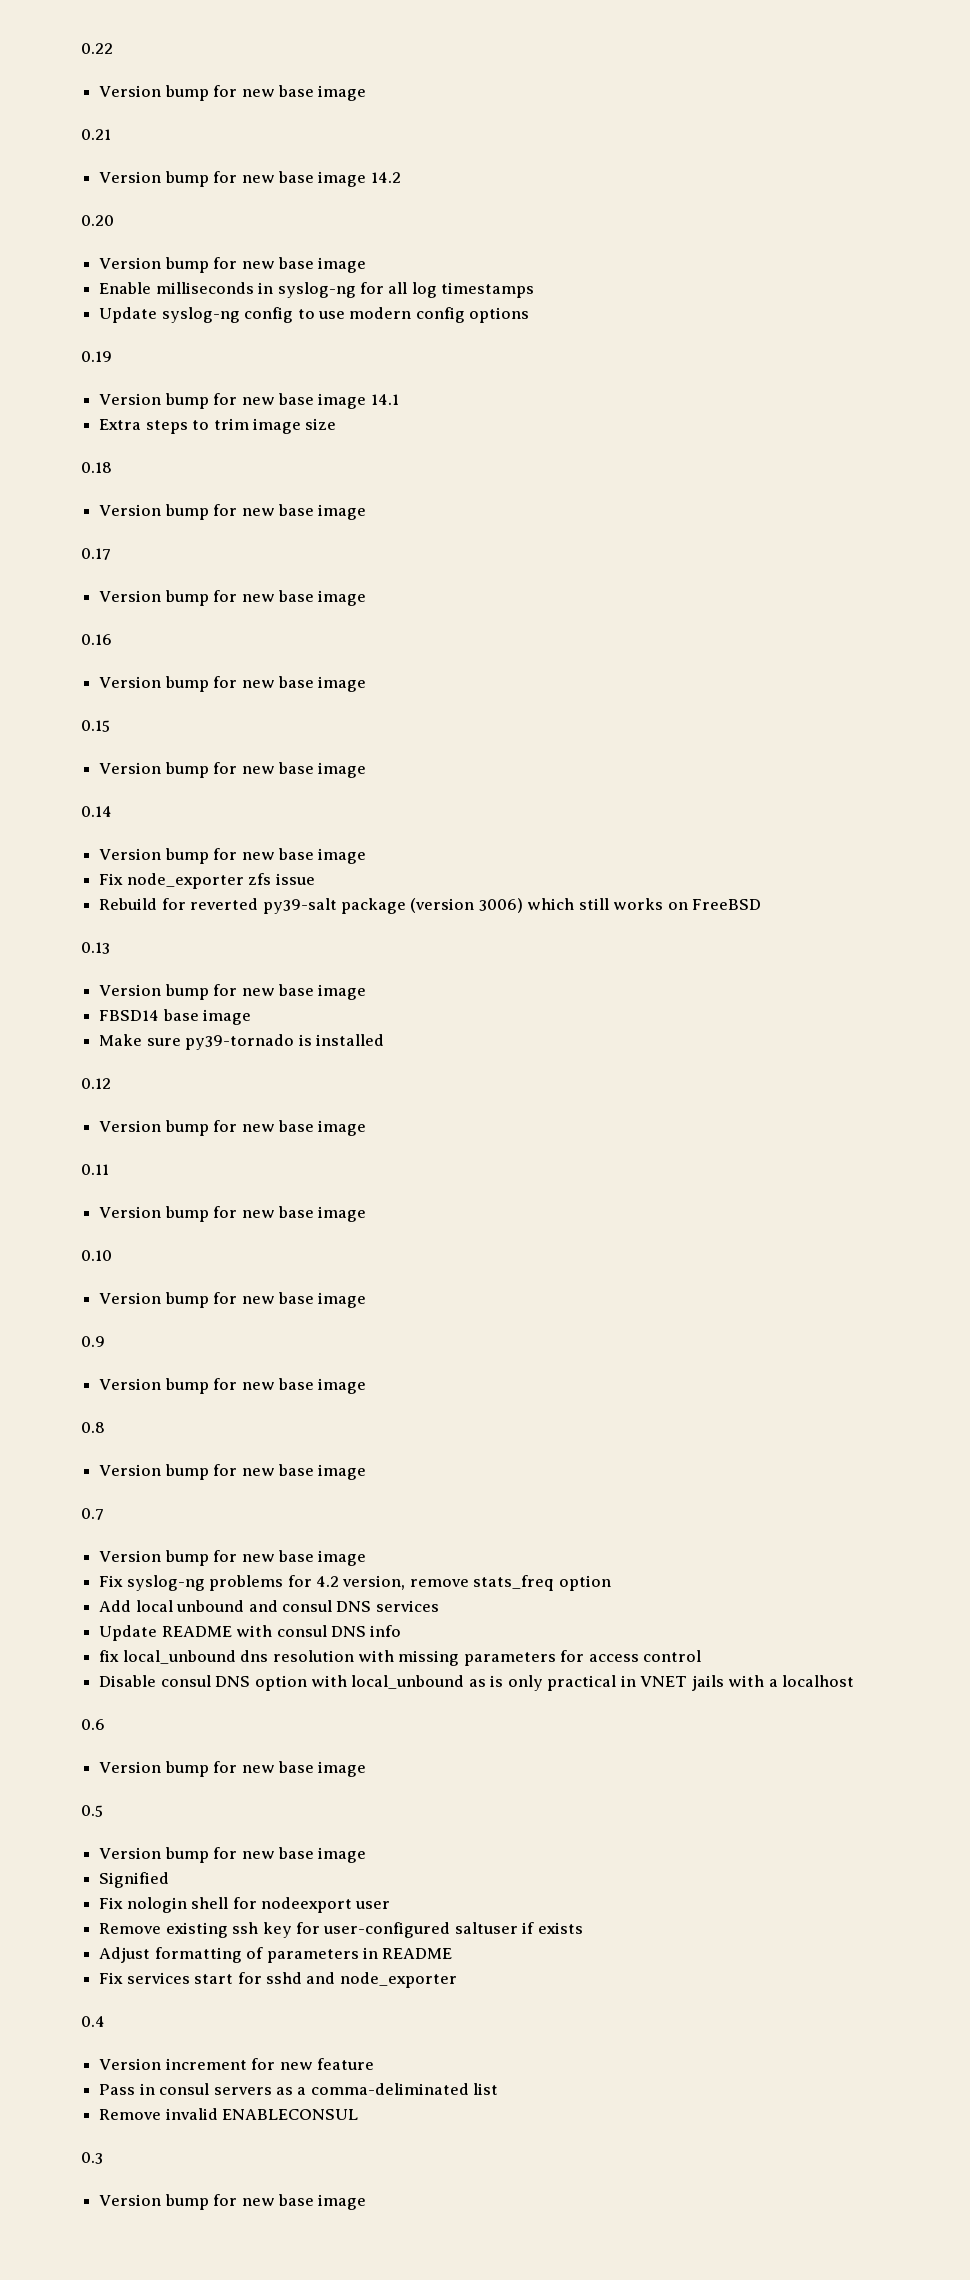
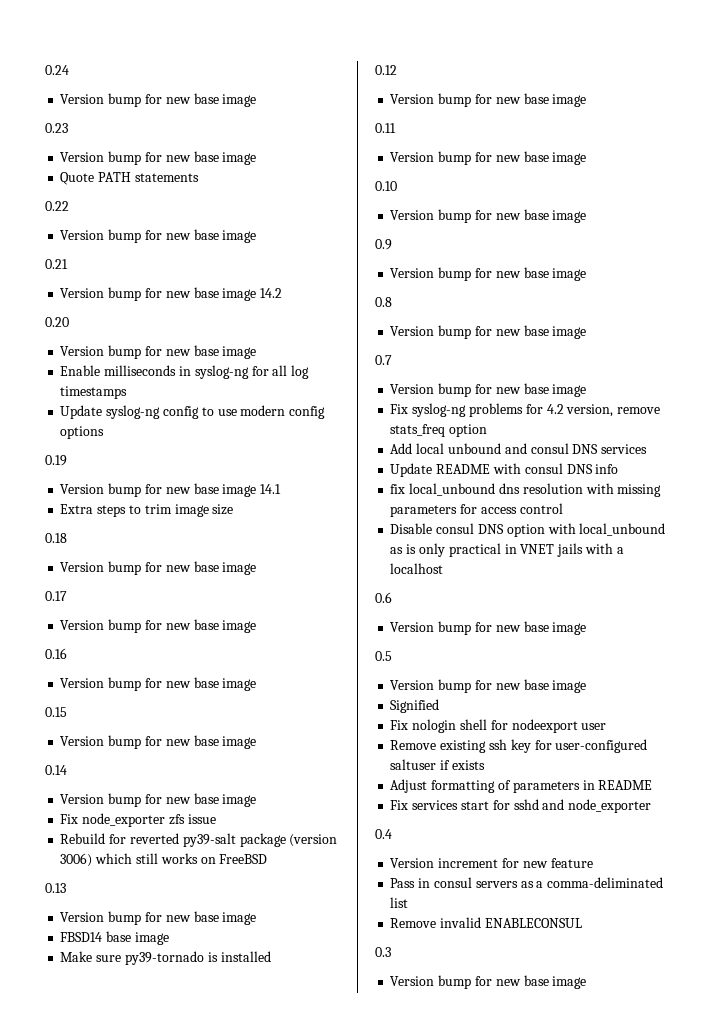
(81, 48) none -> [45,65,69,75] [60,93,257,107] [45,123,68,133] [60,151,257,165] [60,172,199,185] 0.24 // Version bump for new base image // 0.23 // Version bump for new base image // Quote PATH statements //

